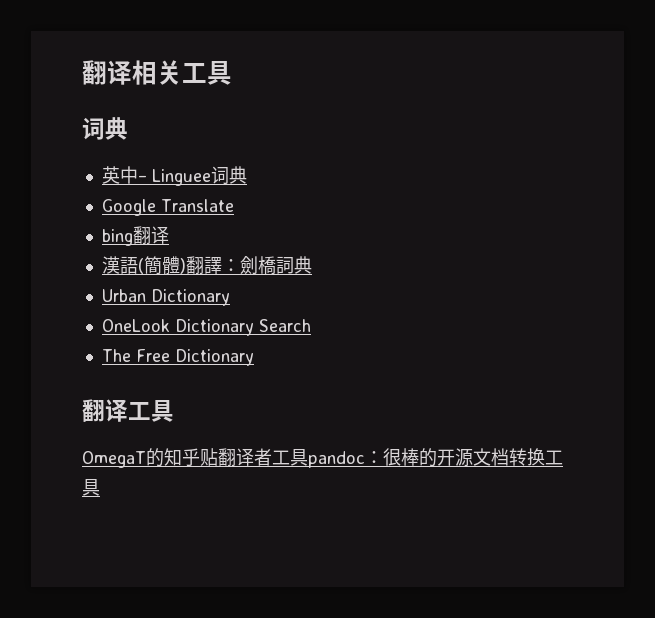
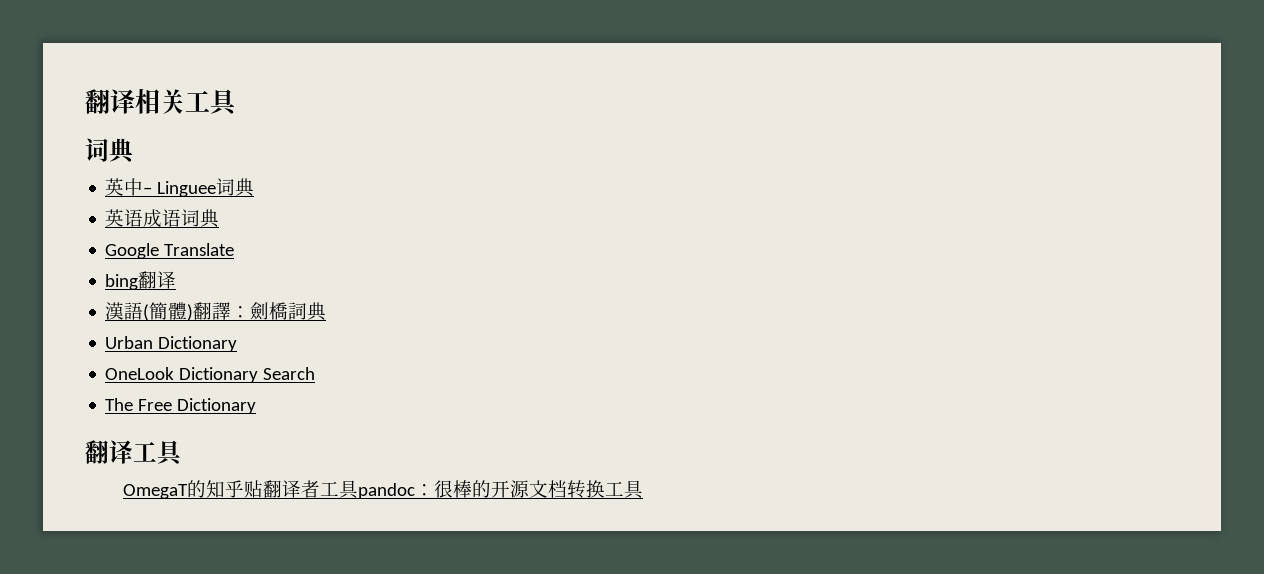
(247, 175) none -> [105,209,221,228] // 英语成语词典

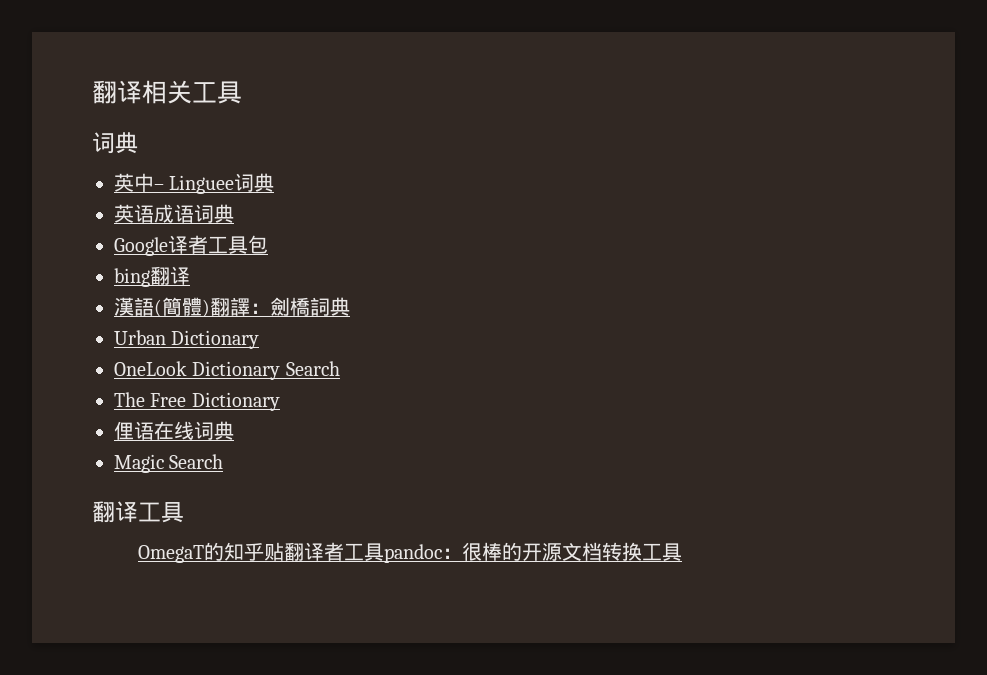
[164,243,235,256] Translate -> [168,235,268,254] 译者工具包
(257, 406) none -> [114,421,234,440] [114,454,224,473] // 俚语在线词典 // Magic Search

